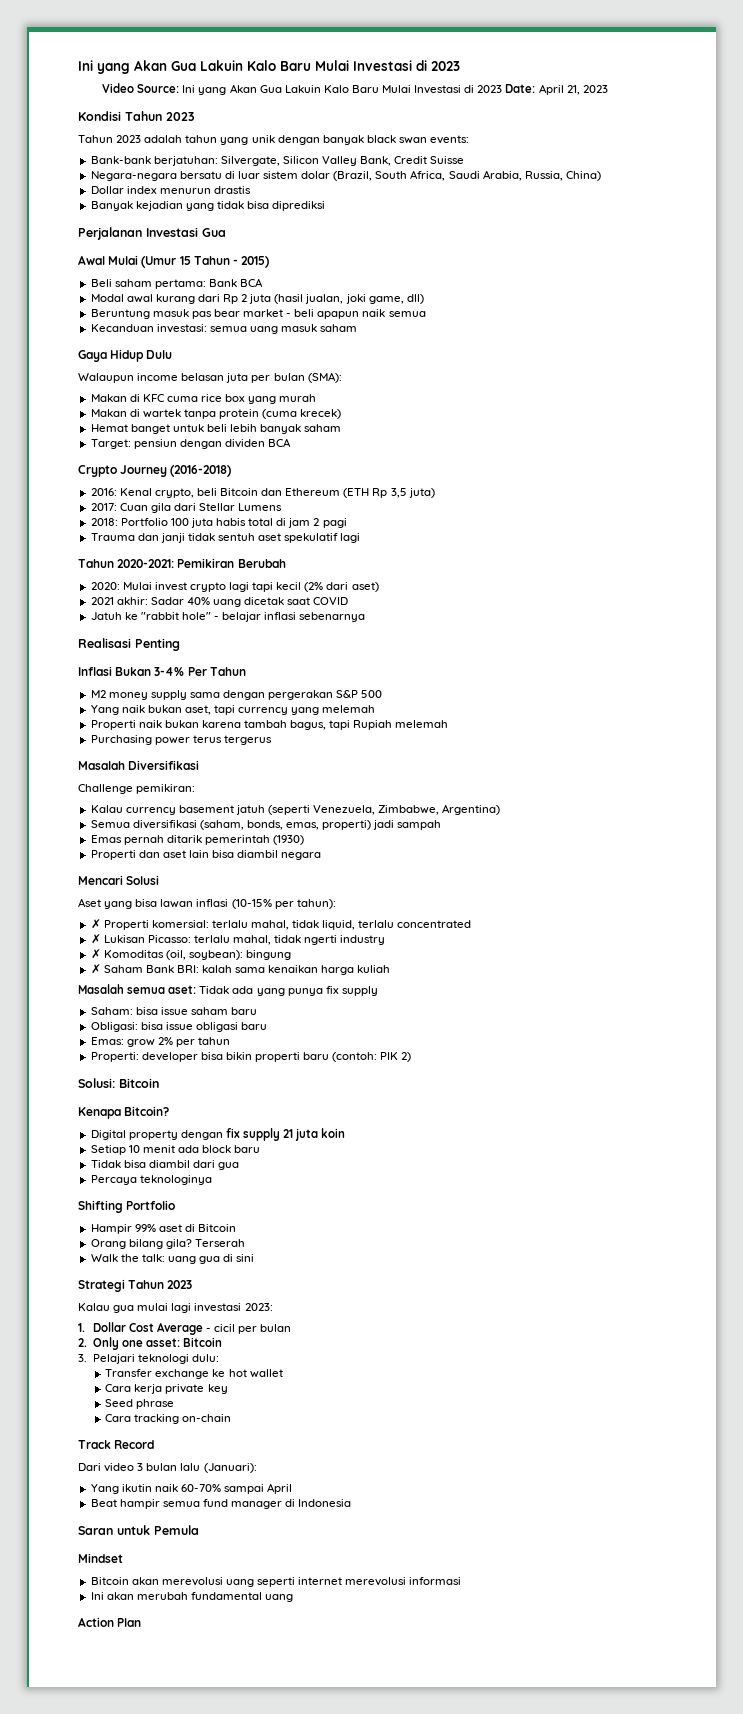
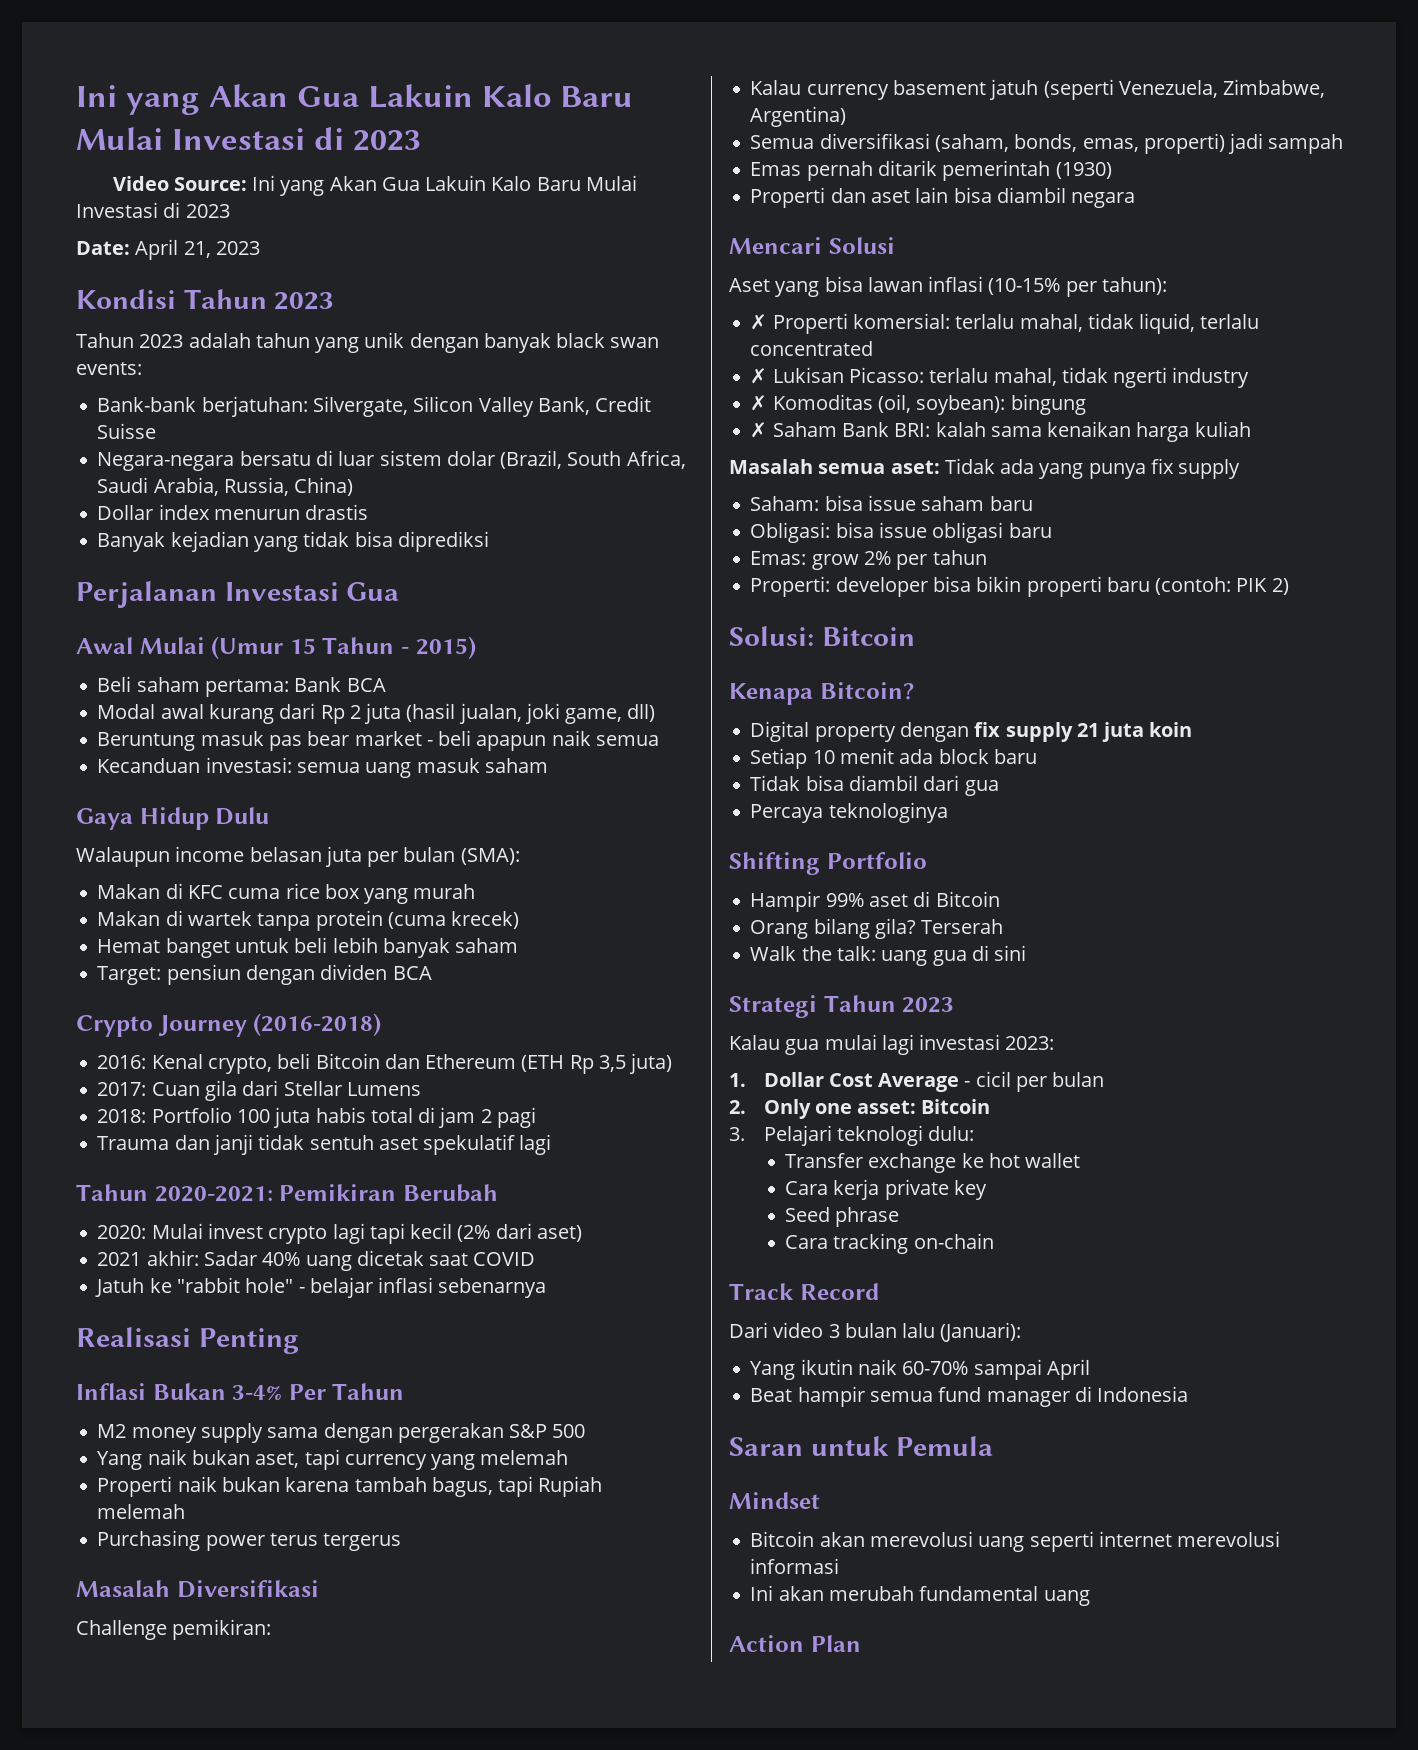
(503, 89) none -> (230, 211) //

